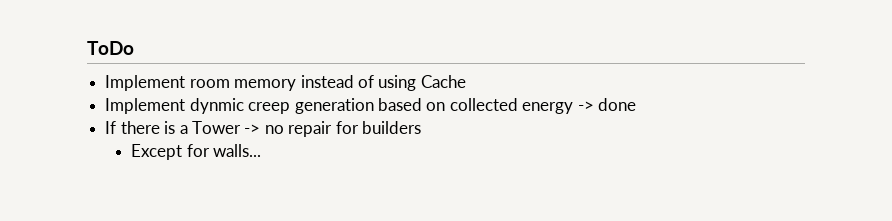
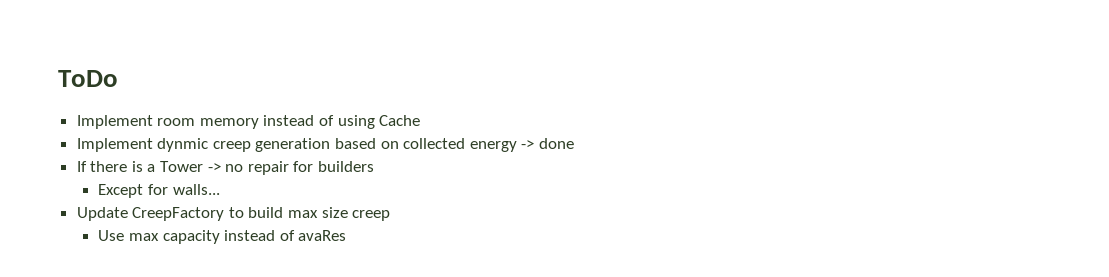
(262, 150) none -> [76,207,391,221] [98,230,347,244] // Update CreepFactory to build max size creep // Use max capacity instead of avaRes

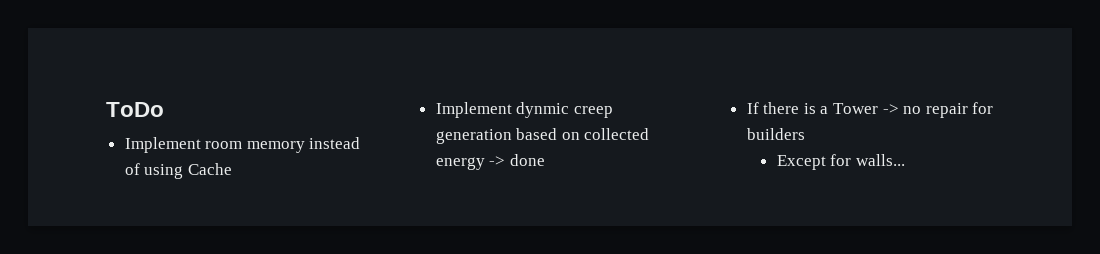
[76,207,391,221] [98,230,347,244] // Update CreepFactory to build max size creep // Use max capacity instead of avaRes -> (905, 160) none

